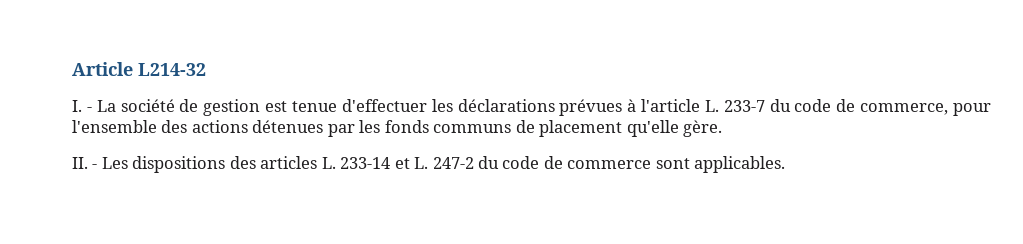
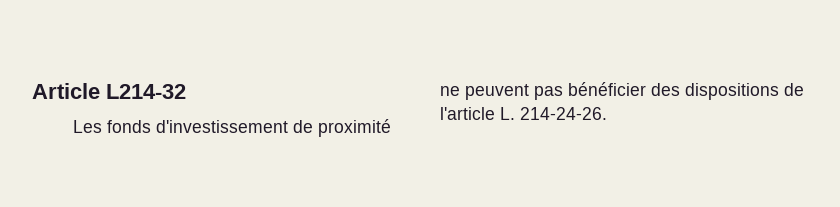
[72,99,992,116] [72,120,723,137] [72,156,786,173] I. - La société de gestion est tenue d'effectuer les déclarations prévues à l'article L. 233-7 du code de commerce, pour l'ensemble des actions détenues par les fonds communs de placement qu'elle gère. // II. - Les dispositions des articles L. 233-14 et L. 247-2 du code de commerce sont applicables. -> [72,119,391,137] [440,82,804,100] [440,107,607,120] Les fonds d'investissement de proximité ne peuvent pas bénéficier des dispositions de l'article L. 214-24-26.

